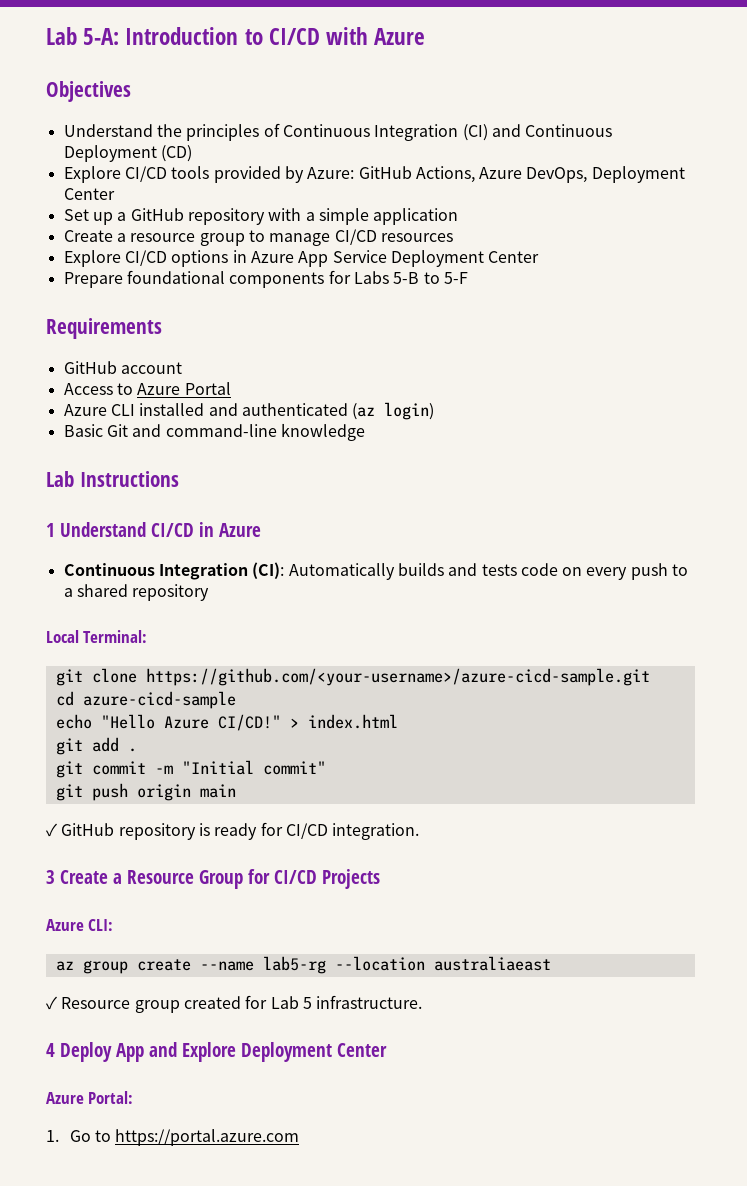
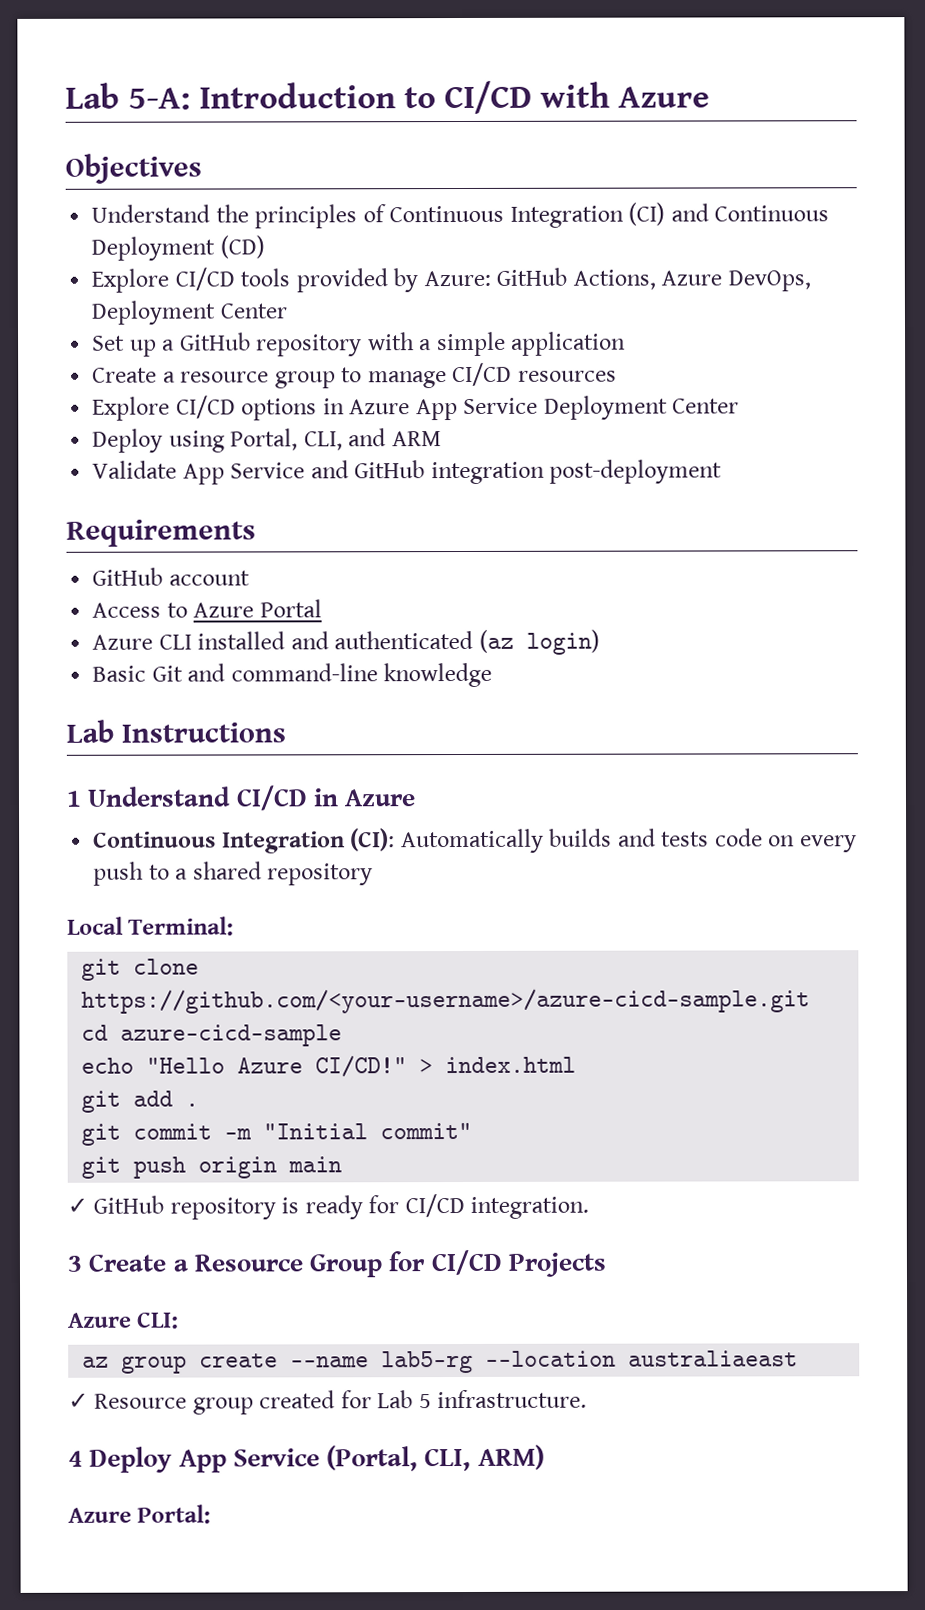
[63,270,468,288] Prepare foundational components for Labs 5-B to 5-F -> [92,428,442,453] [92,459,723,485] Deploy using Portal, CLI, and ARM // Validate App Service and GitHub integration post-deployment
[149,1042,387,1062] [46,1091,134,1104] [46,1129,300,1146] and Explore Deployment Center // Azure Portal: // 1. Go to https://portal.azure.com -> [232,1444,545,1472] [68,1504,212,1524] Service (Portal, CLI, ARM) // Azure Portal:

